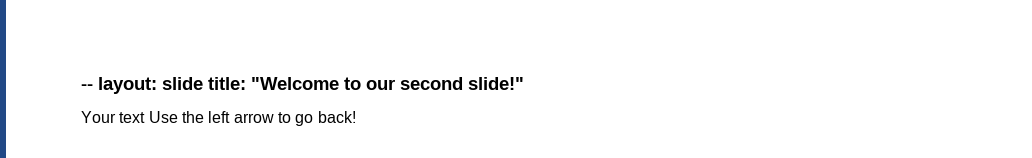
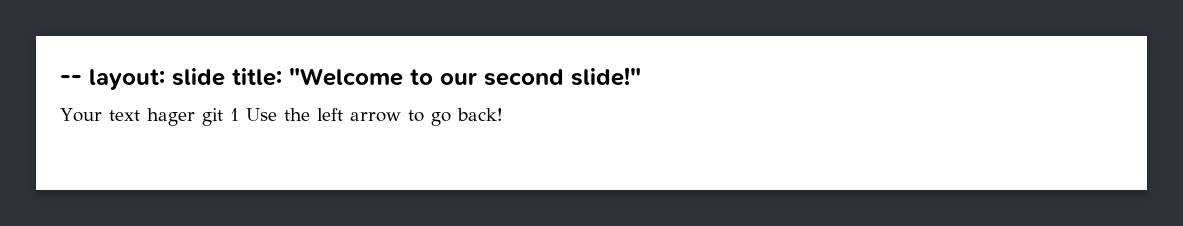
(146, 117) none -> [146,108,239,126] hager git 1

